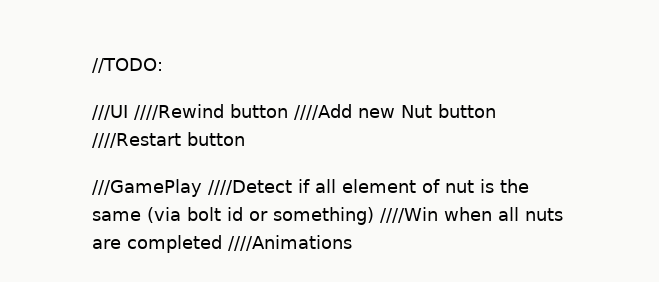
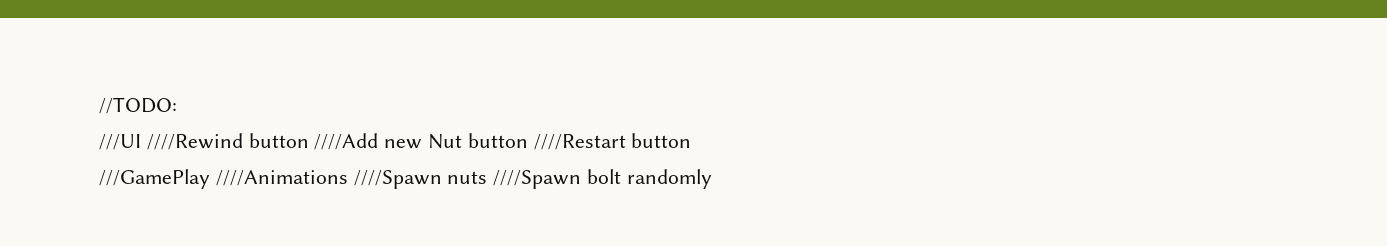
[208,179,529,195] [92,207,563,225] [92,235,352,253] ////Detect if all element of nut is the same (via bolt id or something) ////Win when all nuts are completed ////Animations -> [215,169,712,189] ////Animations ////Spawn nuts ////Spawn bolt randomly

